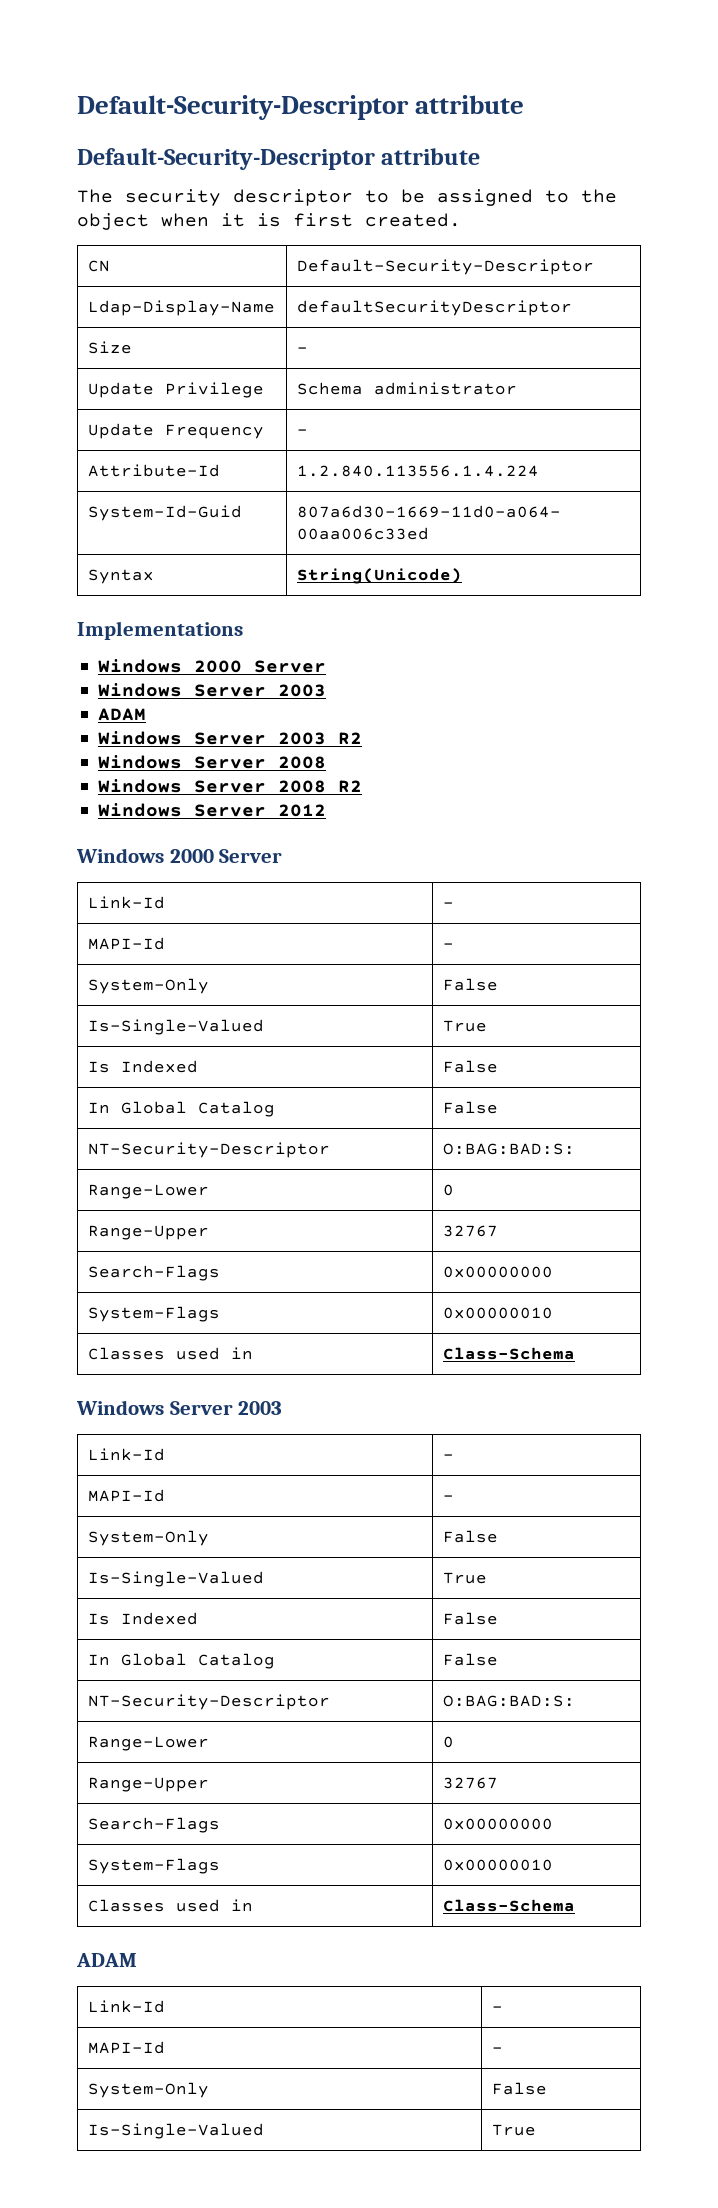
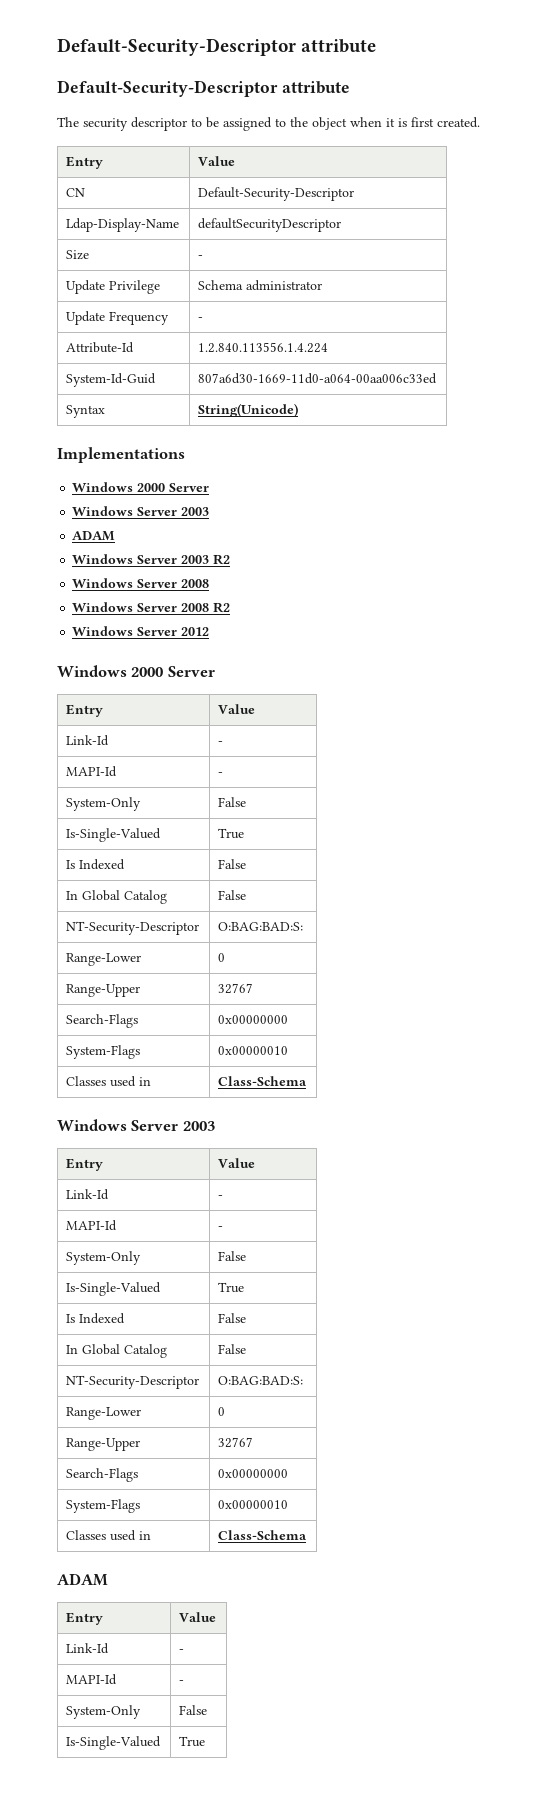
(461, 220) none -> [66,156,104,169] [198,156,236,166] // Entry | Value
(283, 856) none -> [66,704,104,717] [218,704,256,714] // Entry | Value
(283, 1408) none -> [66,1158,104,1171] [218,1158,256,1168] // Entry | Value
(137, 1960) none -> [66,1612,104,1625] [179,1612,217,1622] // Entry | Value

